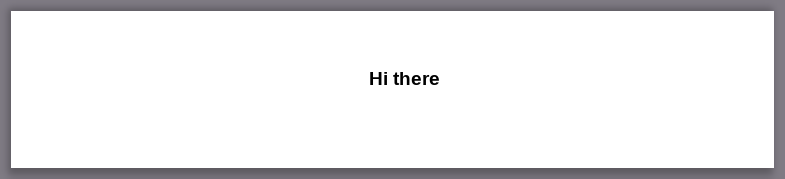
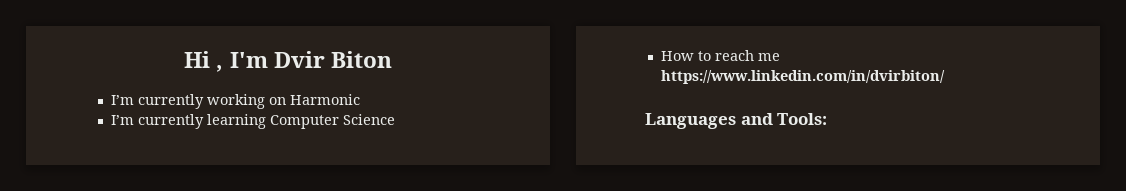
[393,72,441,85] there -> [216,51,392,72] [110,94,360,109] [110,114,395,129] [660,50,780,61] [660,70,945,84] [645,113,828,129] , I'm Dvir Biton // I’m currently working on Harmonic // I’m currently learning Computer Science // How to reach me https://www.linkedin.com/in/dvirbiton/ // Languages and Tools:

